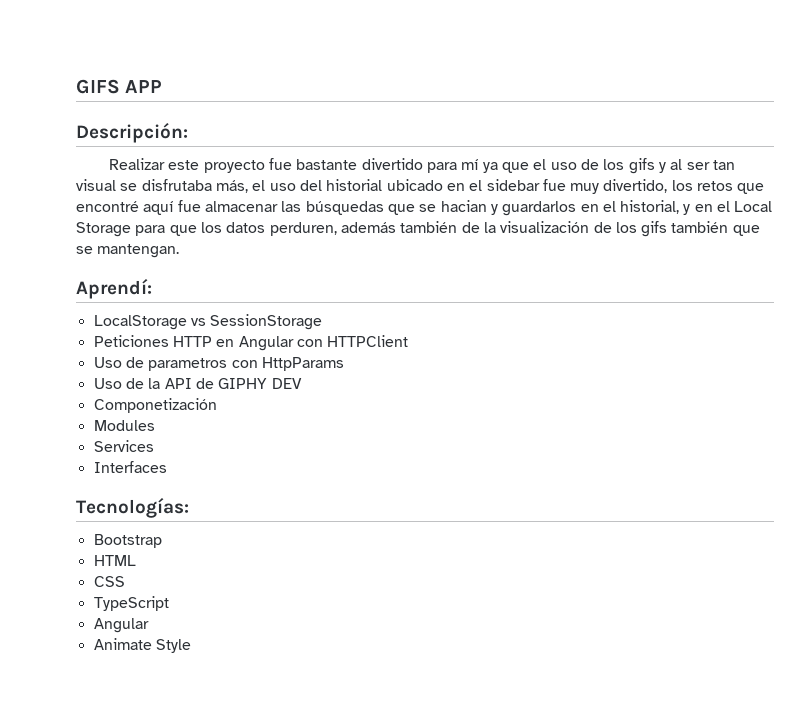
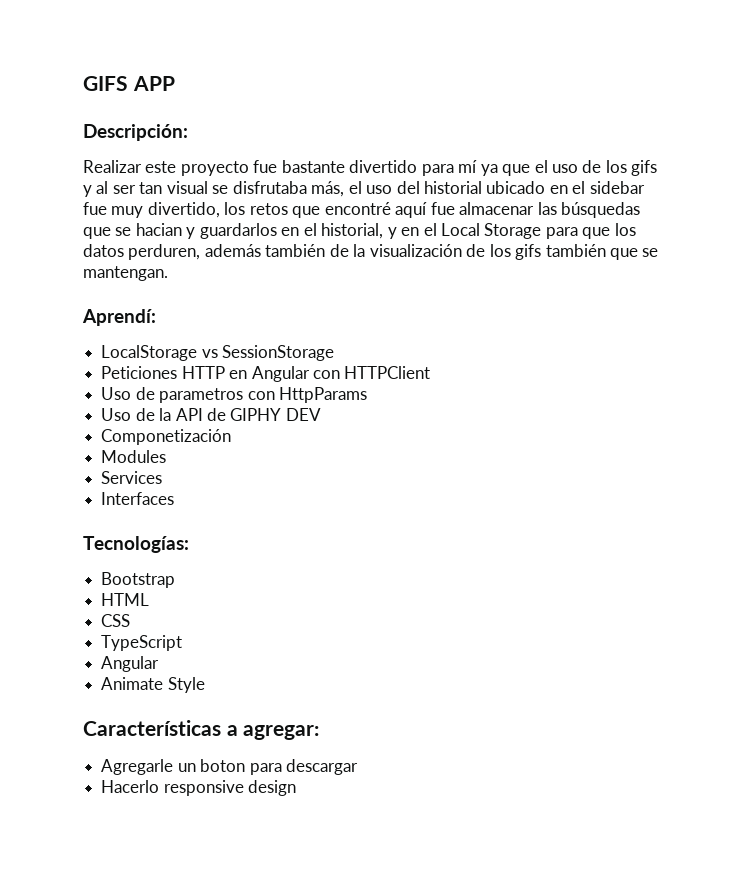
(191, 646) none -> [83,720,320,740] [101,759,358,775] [101,780,297,796] // Características a agregar: // Agregarle un boton para descargar // Hacerlo responsive design

